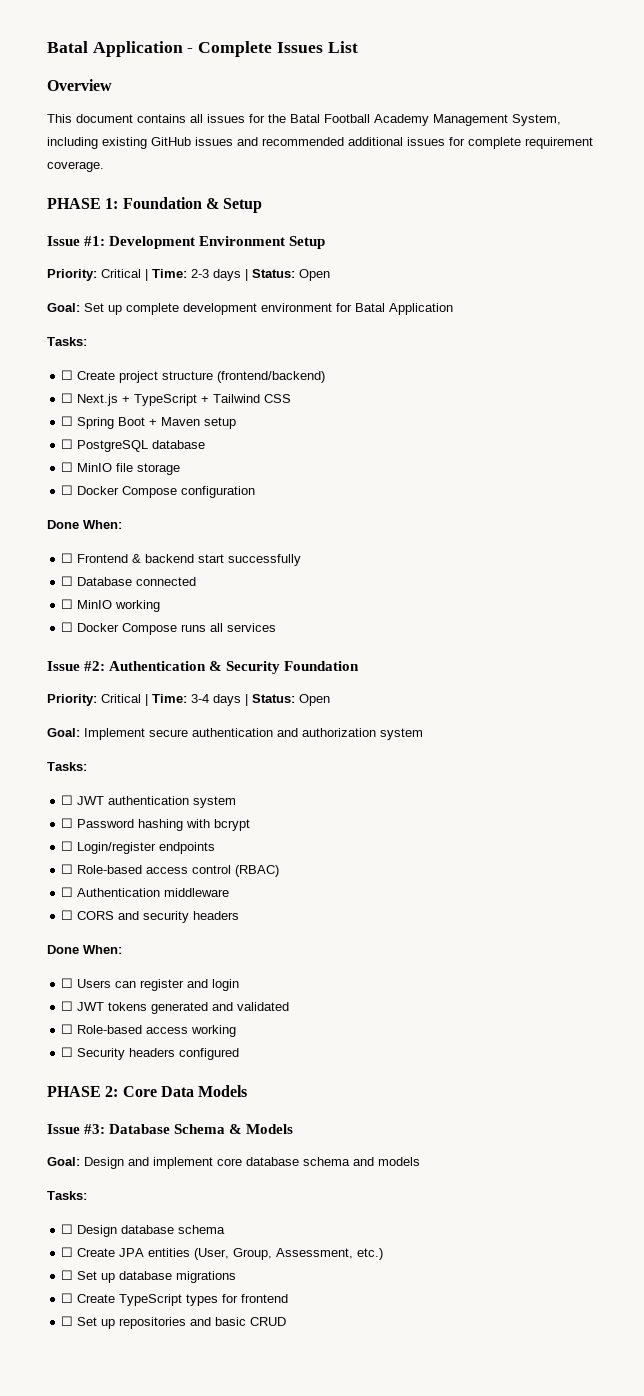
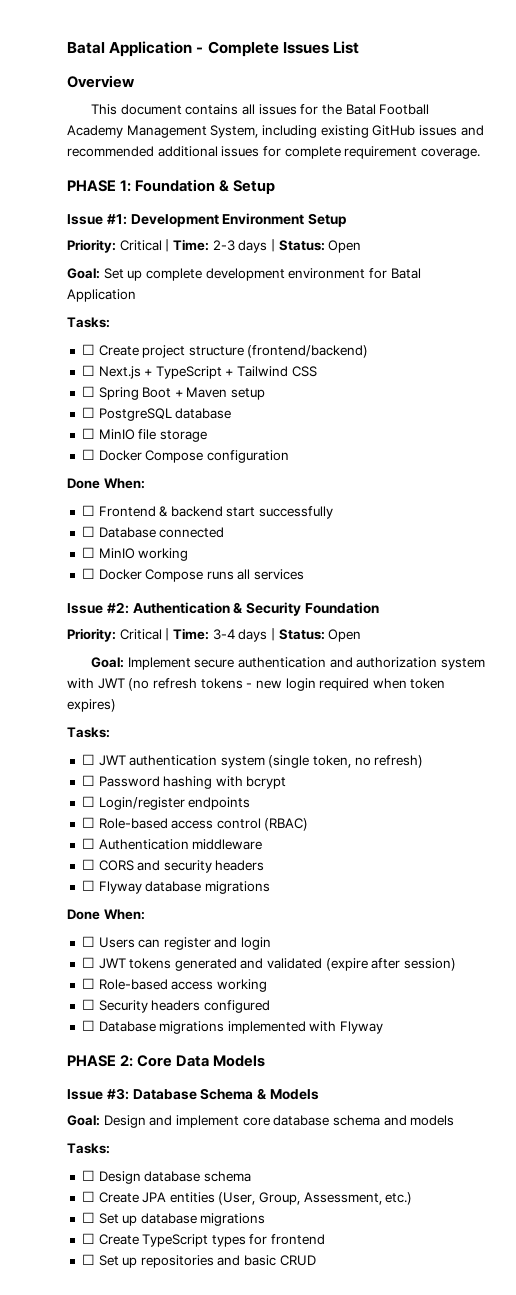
(423, 734) none -> [67,678,446,691] [67,699,116,712] with JWT (no refresh tokens - new login required when token expires)
(237, 802) none -> [268,755,424,768] (single token, no refresh)
(240, 915) none -> [81,880,270,894] // ☐ Flyway database migrations
(290, 1006) none -> [325,958,457,971] (expire after session)
(240, 1054) none -> [81,1020,384,1034] // ☐ Database migrations implemented with Flyway

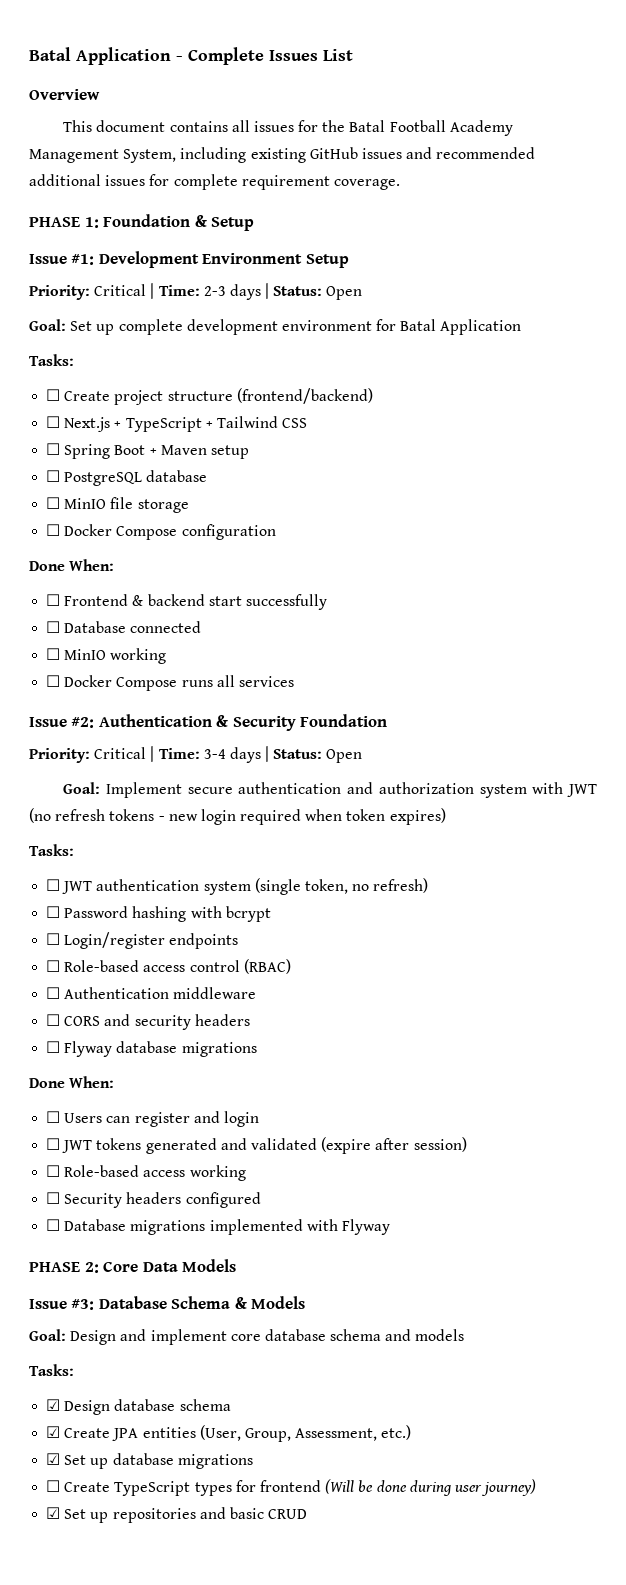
[81,1170,95,1181] ☐ -> [46,1399,61,1411] ☑
[81,1191,95,1202] ☐ -> [46,1426,61,1438] ☑
[81,1212,95,1223] ☐ -> [46,1453,61,1465] ☑
[81,1254,95,1265] // ☐ -> [325,1479,537,1496] [46,1507,61,1519] (Will be done during user journey) // ☑

